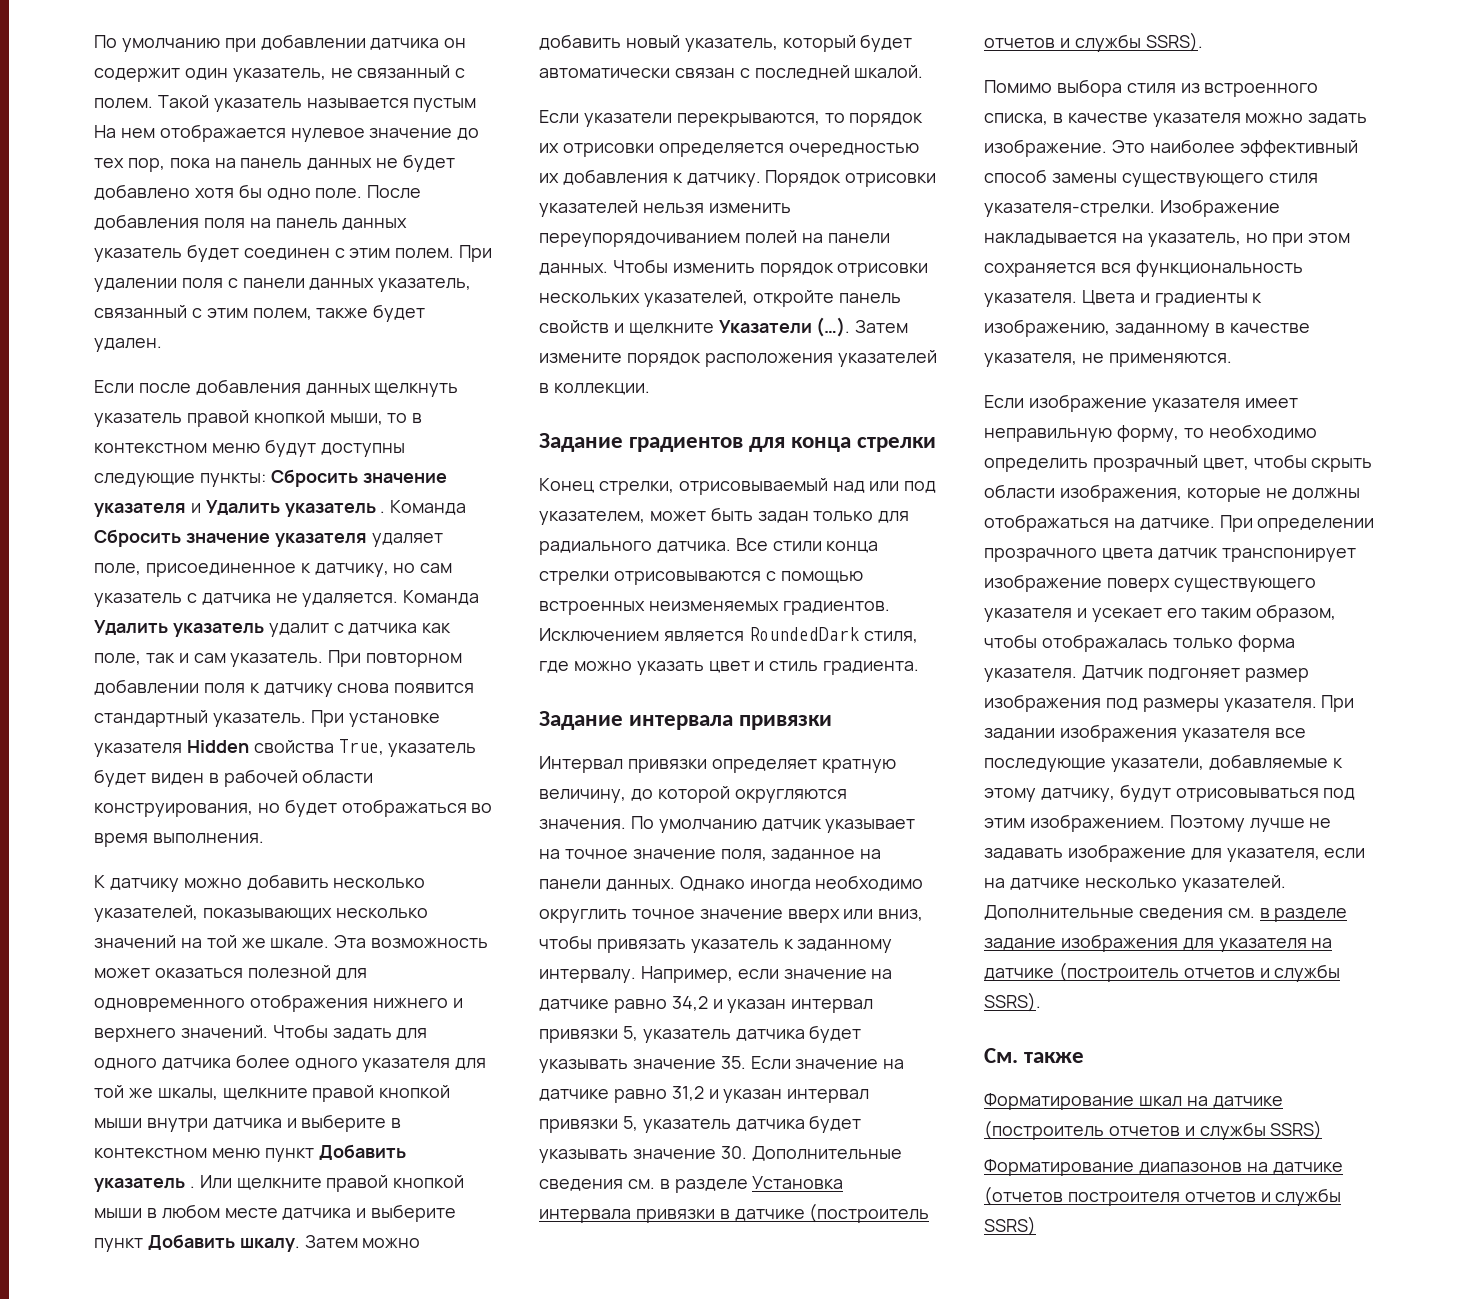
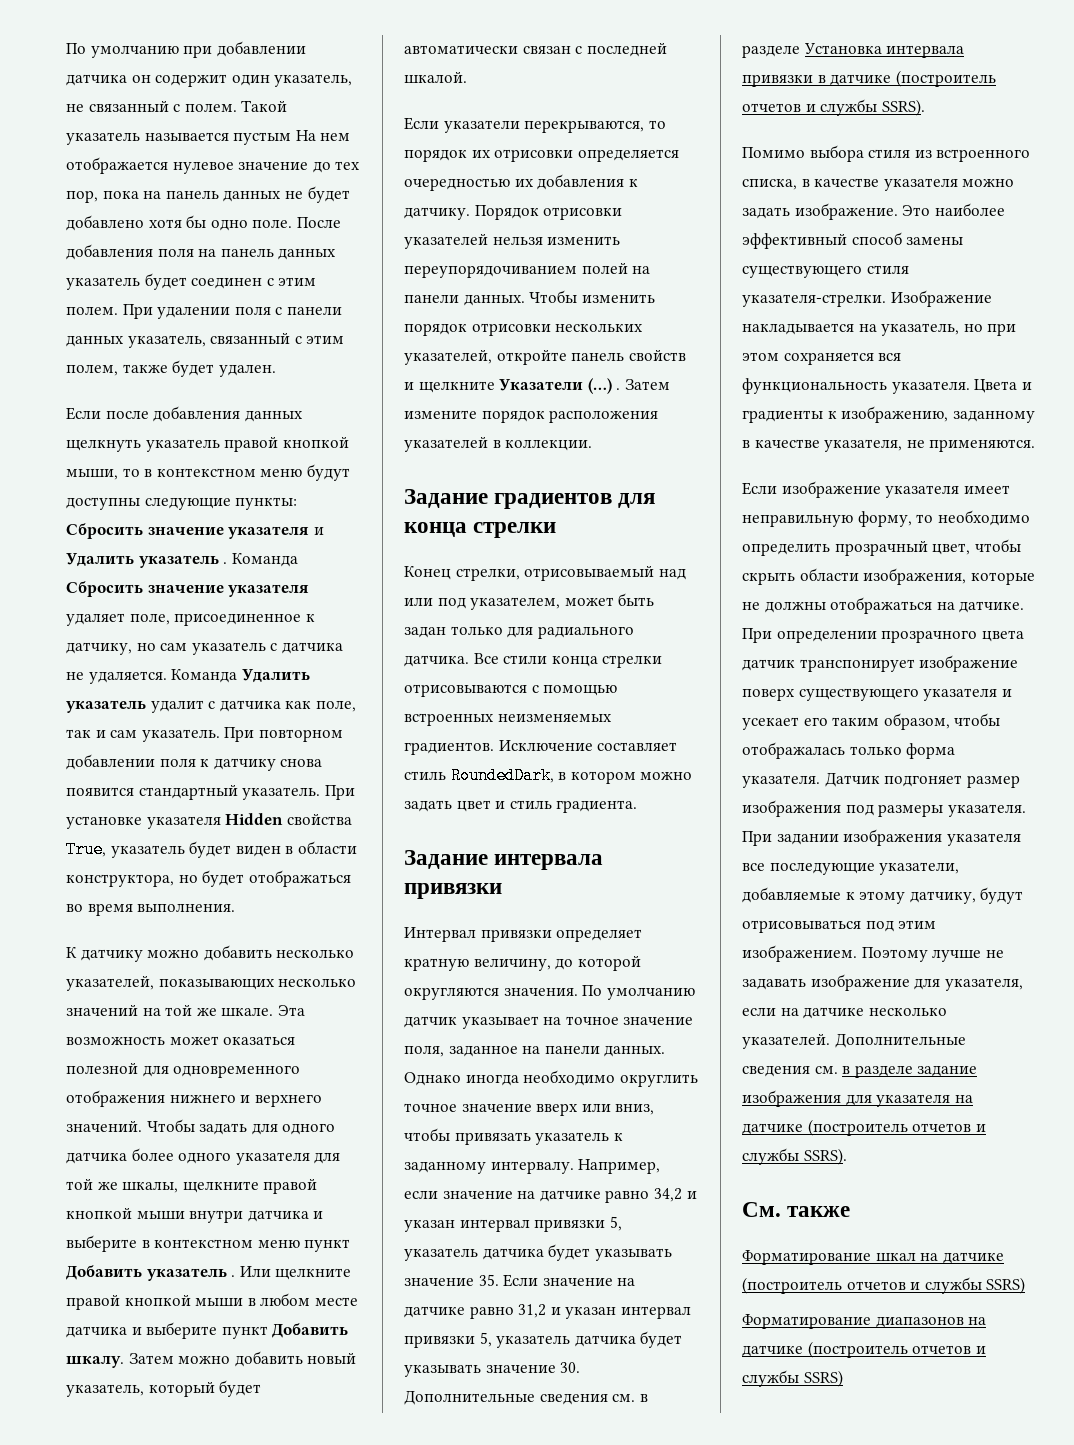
[223,769,374,787] [94,803,253,817] рабочей области конструирования, -> [297,841,357,854] [66,874,174,887] области конструктора,
[816,317,851,337] (…). -> [587,378,621,394] (…) .
[539,627,918,643] [539,661,704,675] Исключением является RoundedDark стиля, где можно указать -> [498,740,678,751] [404,767,693,784] [404,800,452,812] Исключение составляет стиль RoundedDark, в котором можно задать
[984,1186,1180,1206] (отчетов построителя -> [807,1341,908,1358] (построитель

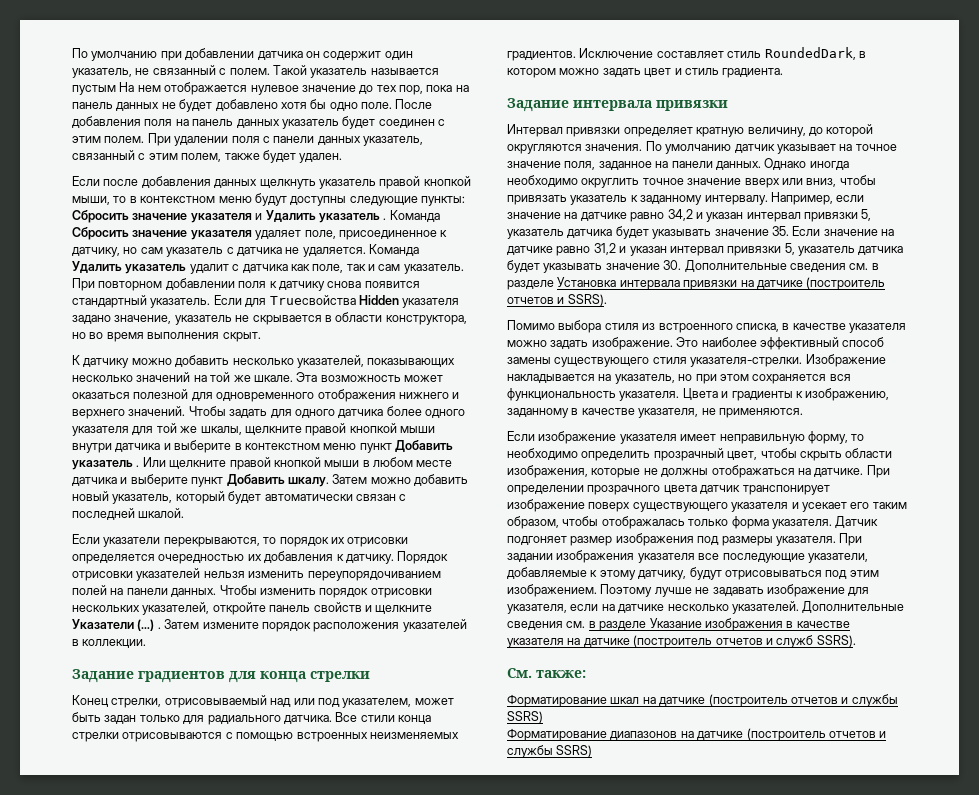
[324,785,355,800] [66,813,352,829] [66,841,357,858] [66,870,351,887] [66,903,236,916] При установке указателя Hidden свойства True, указатель будет виден в области конструктора, но будет отображаться во время выполнения. -> [213,295,460,308] [72,312,467,325] [72,332,261,342] Если для Trueсвойства Hidden указателя задано значение, указатель не скрывается в области конструктора, но во время выполнения скрыт.
[817,70,996,87] [742,99,878,116] в датчике (построитель отчетов и службы -> [740,277,886,290] [507,297,565,304] на датчике (построитель отчетов и
[917,1065,978,1077] [742,1090,872,1107] задание изображения для -> [649,618,850,631] Указание изображения в качестве
[742,1148,799,1165] службы -> [776,635,814,648] служб
[787,1206,851,1217] также -> [536,670,586,678] также:

